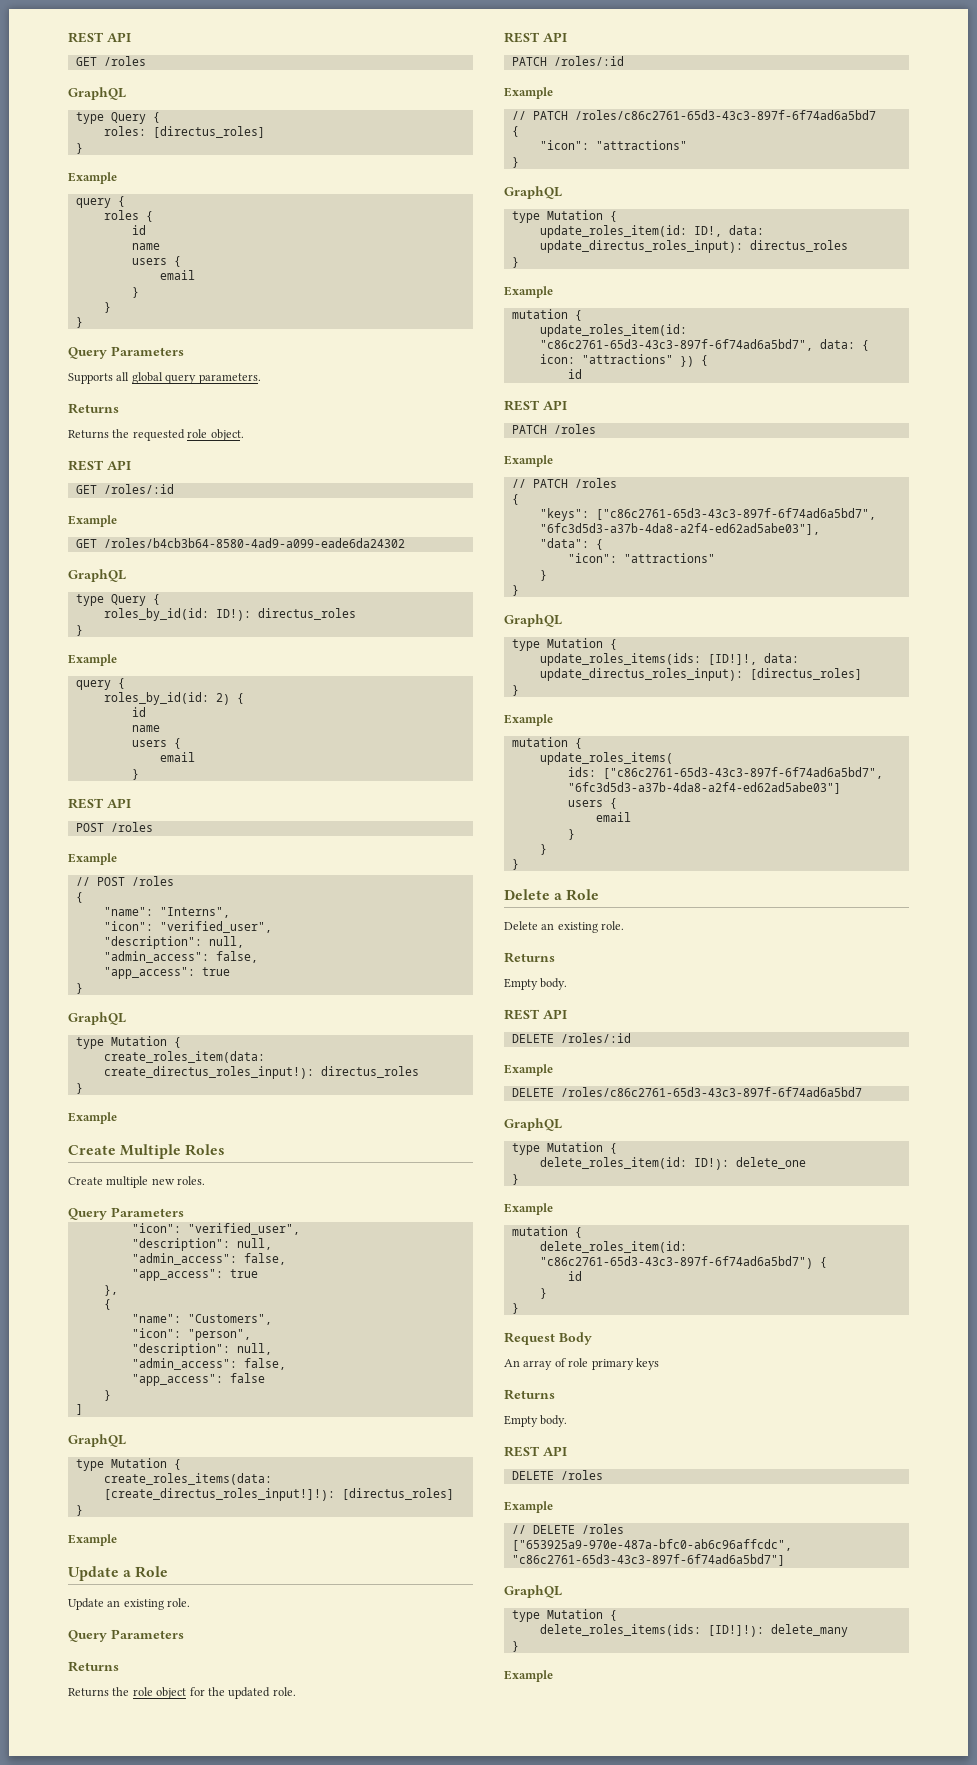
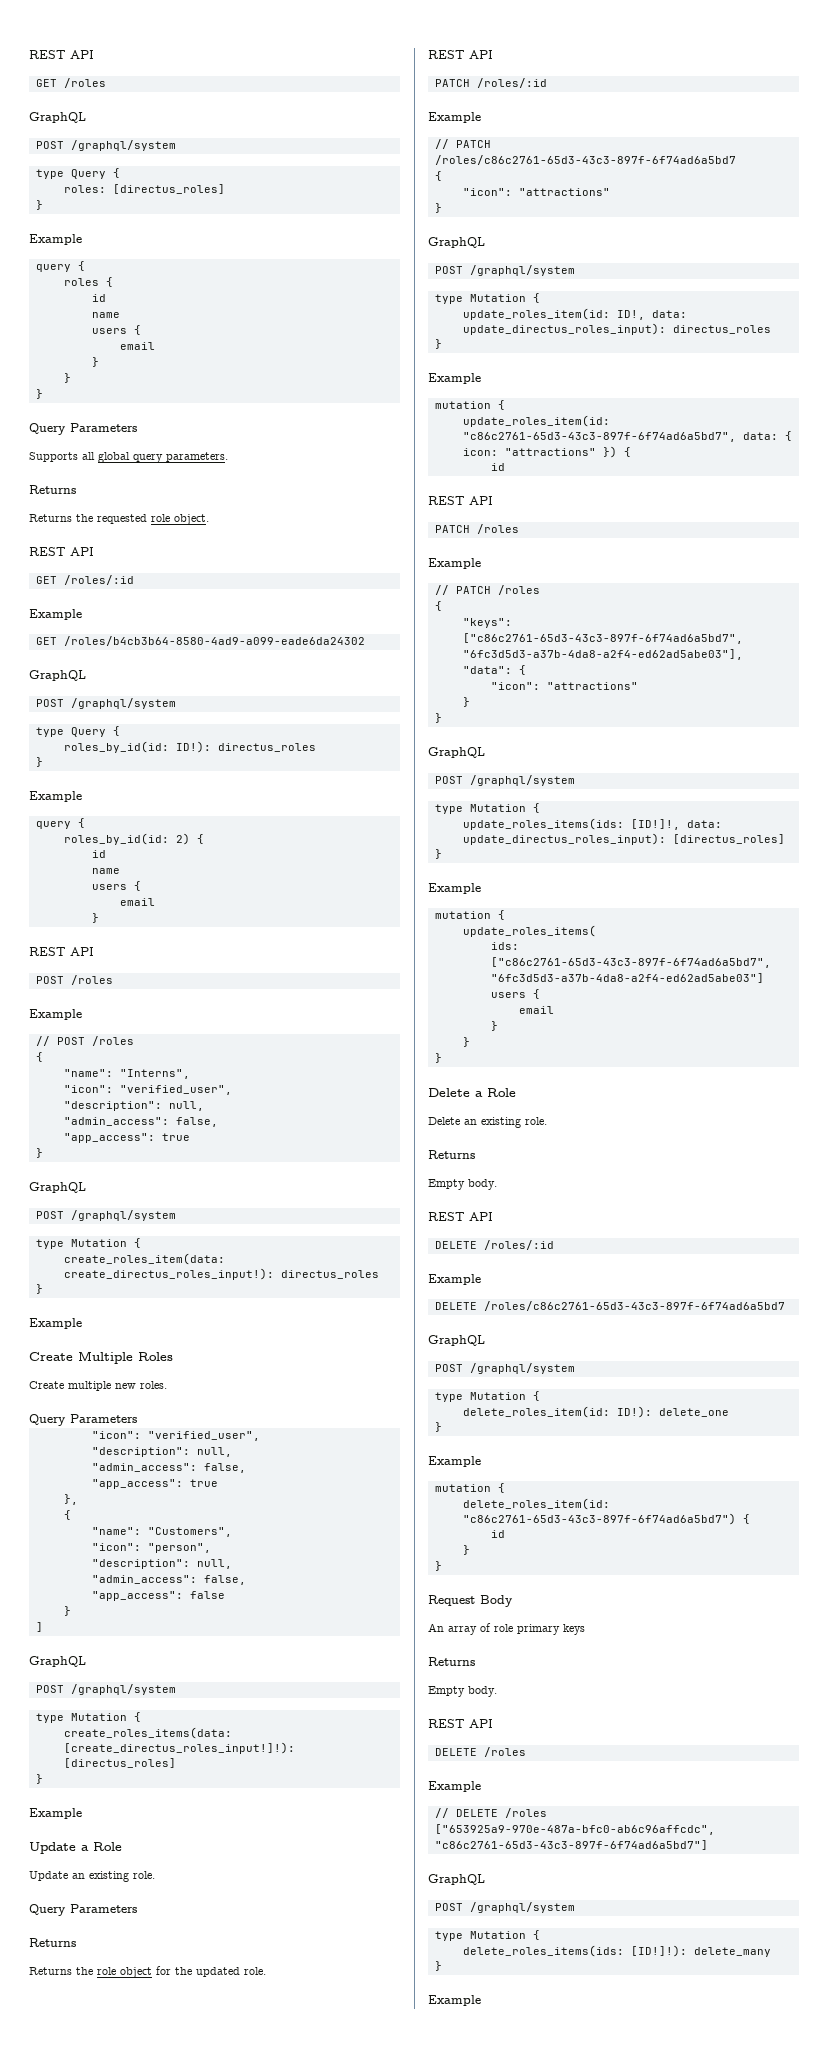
(126, 93) none -> [35,140,176,151] // POST /graphql/system
(126, 575) none -> [35,698,176,709] // POST /graphql/system
(126, 1018) none -> [35,1210,176,1221] // POST /graphql/system
(126, 1440) none -> [35,1684,176,1695] // POST /graphql/system
(562, 192) none -> [434,265,575,276] // POST /graphql/system
(562, 620) none -> [434,775,575,786] // POST /graphql/system
(562, 1124) none -> [434,1363,575,1374] // POST /graphql/system
(562, 1591) none -> [434,1902,575,1913] // POST /graphql/system

